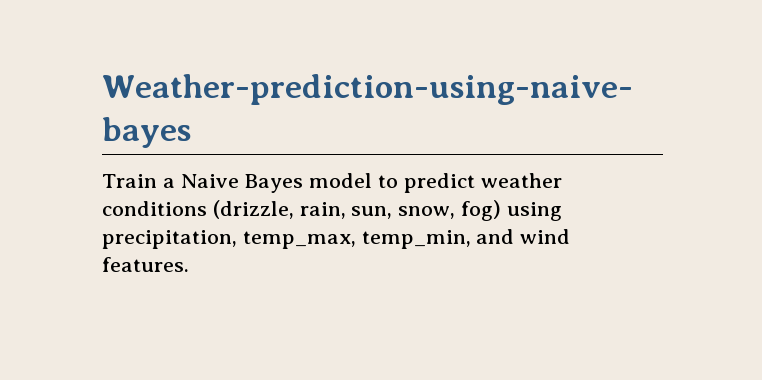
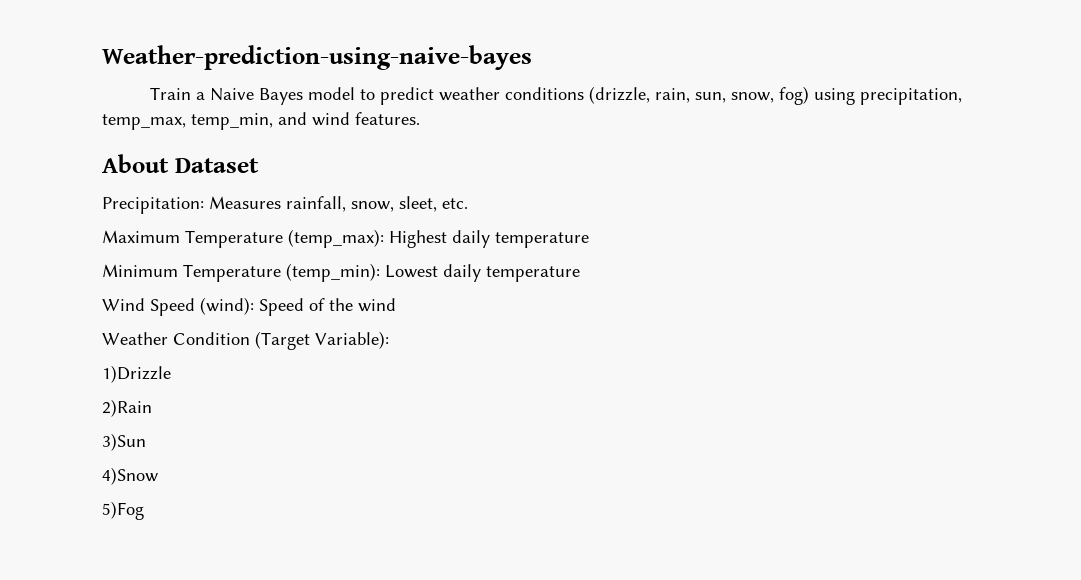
(189, 264) none -> [102,154,259,173] [102,196,468,214] [102,229,589,248] [102,263,580,282] [102,297,396,316] [102,331,389,350] [102,365,171,383] [102,399,152,417] [102,433,146,451] [102,467,158,485] [102,501,144,520] // About Dataset // Precipitation: Measures rainfall, snow, sleet, etc. // Maximum Temperature (temp_max): Highest daily temperature // Minimum Temperature (temp_min): Lowest daily temperature // Wind Speed (wind): Speed of the wind // Weather Condition (Target Variable): // 1)Drizzle // 2)Rain // 3)Sun // 4)Snow // 5)Fog

